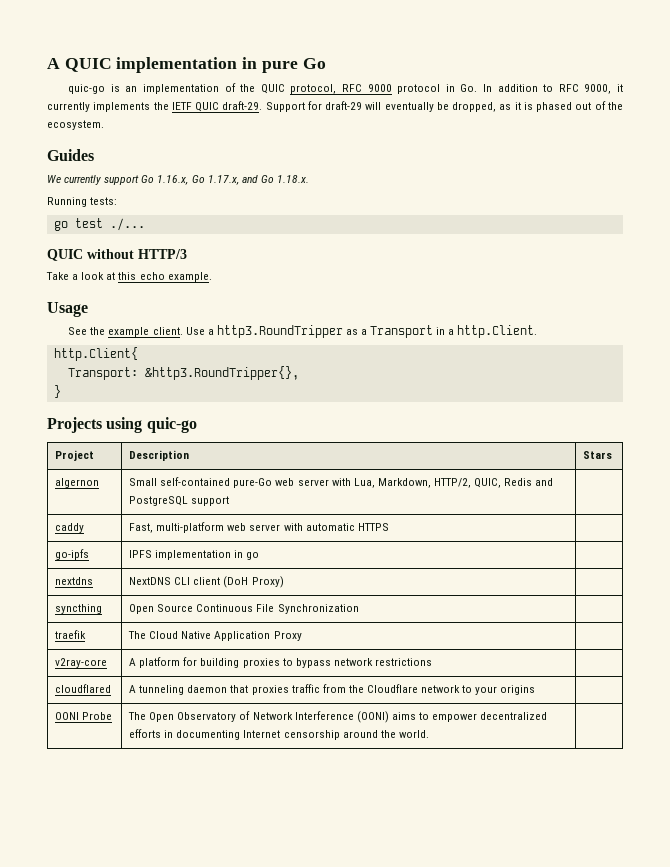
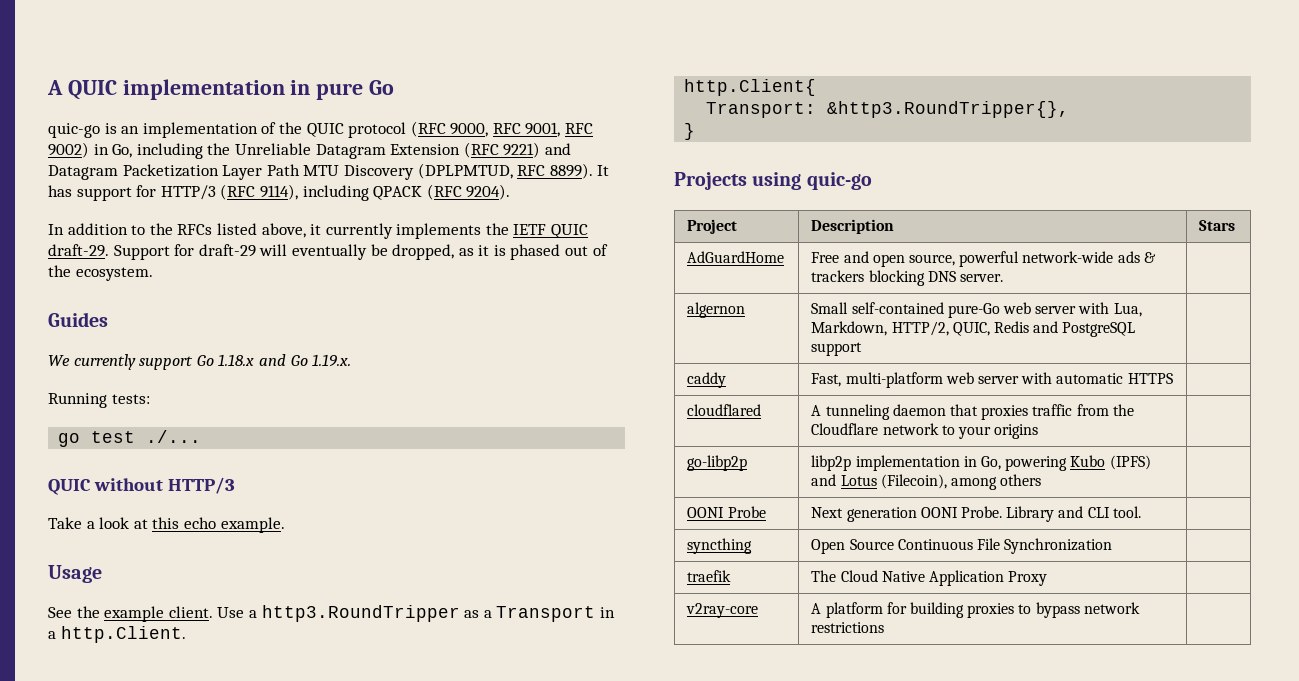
[290,84,612,94] protocol, RFC 9000 protocol in Go. In addition to RFC 9000, -> [348,121,594,138] [48,142,571,159] [48,163,610,180] [48,184,511,201] [48,223,306,238] protocol (RFC 9000, RFC 9001, RFC 9002) in Go, including the Unreliable Datagram Extension (RFC 9221) and Datagram Packetization Layer Path MTU Discovery (DPLPMTUD, RFC 8899). It has support for HTTP/3 (RFC 9114), including QPACK (RFC 9204). // In addition to the RFCs listed above,
[157,175,239,185] 1.16.x, Go 1.17.x, -> [218,354,255,366] 1.18.x
[276,175,309,183] 1.18.x. -> [312,354,352,367] 1.19.x.
(613, 455) none -> [687,251,785,263] [811,251,1156,267] [811,270,1003,286] // AdGuardHome | Free and open source, powerful network-wide ads & trackers blocking DNS server. |
[55,549,90,560] [129,550,260,560] [55,577,94,585] [129,576,284,588] go-ipfs | IPFS implementation in go | // nextdns | NextDNS CLI client (DoH Proxy) -> [687,404,762,416] [811,404,1134,420] [811,423,1039,439] [687,455,748,471] [811,455,1151,471] [811,474,1042,490] [687,506,766,518] [811,506,1141,522] cloudflared | A tunneling daemon that proxies traffic from the Cloudflare network to your origins | // go-libp2p | libp2p implementation in Go, powering Kubo (IPFS) and Lotus (Filecoin), among others | // OONI Probe | Next generation OONI Probe. Library and CLI tool.
[55,684,112,693] [129,684,536,695] [55,712,113,720] [128,711,548,723] [129,729,429,740] // cloudflared | A tunneling daemon that proxies traffic from the Cloudflare network to your origins | // OONI Probe | The Open Observatory of Network Interference (OONI) aims to empower decentralized efforts in documenting Internet censorship around the world. | -> (885, 627) none

